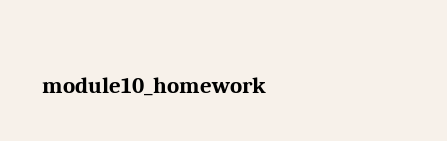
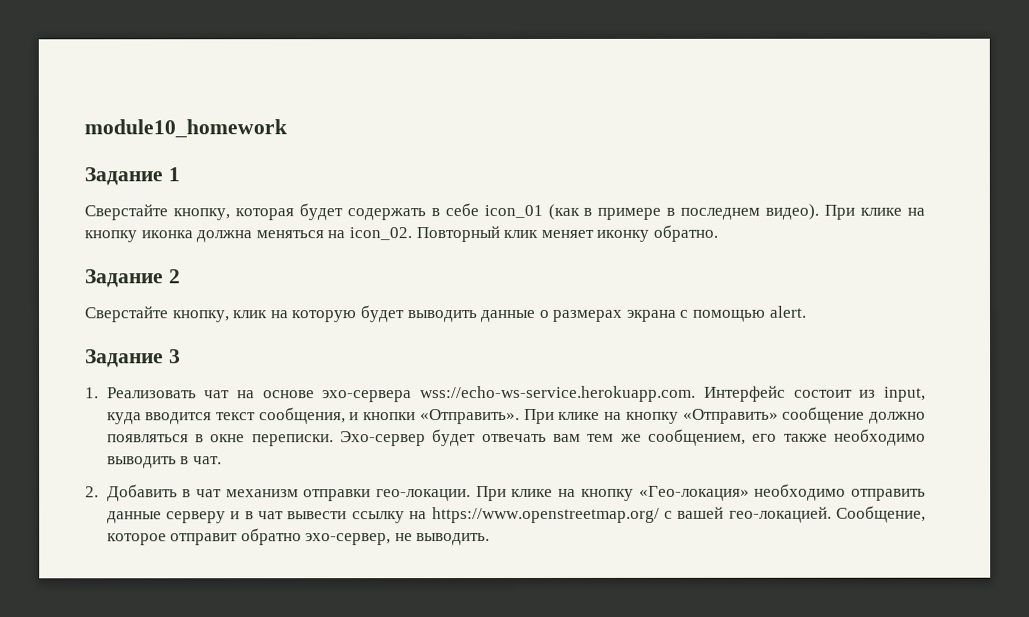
(266, 86) none -> [84,167,180,186] [84,203,925,221] [84,224,718,243] [84,269,180,288] [84,305,807,323] [85,349,181,368] [85,385,926,403] [106,406,926,425] [106,428,926,447] [106,456,222,469] [85,483,927,502] [106,505,926,524] [106,528,491,546] // Задание 1 // Сверстайте кнопку, которая будет содержать в себе icon_01 (как в примере в последнем видео). При клике на кнопку иконка должна меняться на icon_02. Повторный клик меняет иконку обратно. // Задание 2 // Сверстайте кнопку, клик на которую будет выводить данные о размерах экрана с помощью alert. // Задание 3 // 1. Реализовать чат на основе эхо-сервера wss://echo-ws-service.herokuapp.com. Интерфейс состоит из input, куда вводится текст сообщения, и кнопки «Отправить». При клике на кнопку «Отправить» сообщение должно появляться в окне переписки. Эхо-сервер будет отвечать вам тем же сообщением, его также необходимо выводить в чат. // 2. Добавить в чат механизм отправки гео-локации. При клике на кнопку «Гео-локация» необходимо отправить данные серверу и в чат вывести ссылку на https://www.openstreetmap.org/ с вашей гео-локацией. Сообщение, которое отправит обратно эхо-сервер, не выводить.

